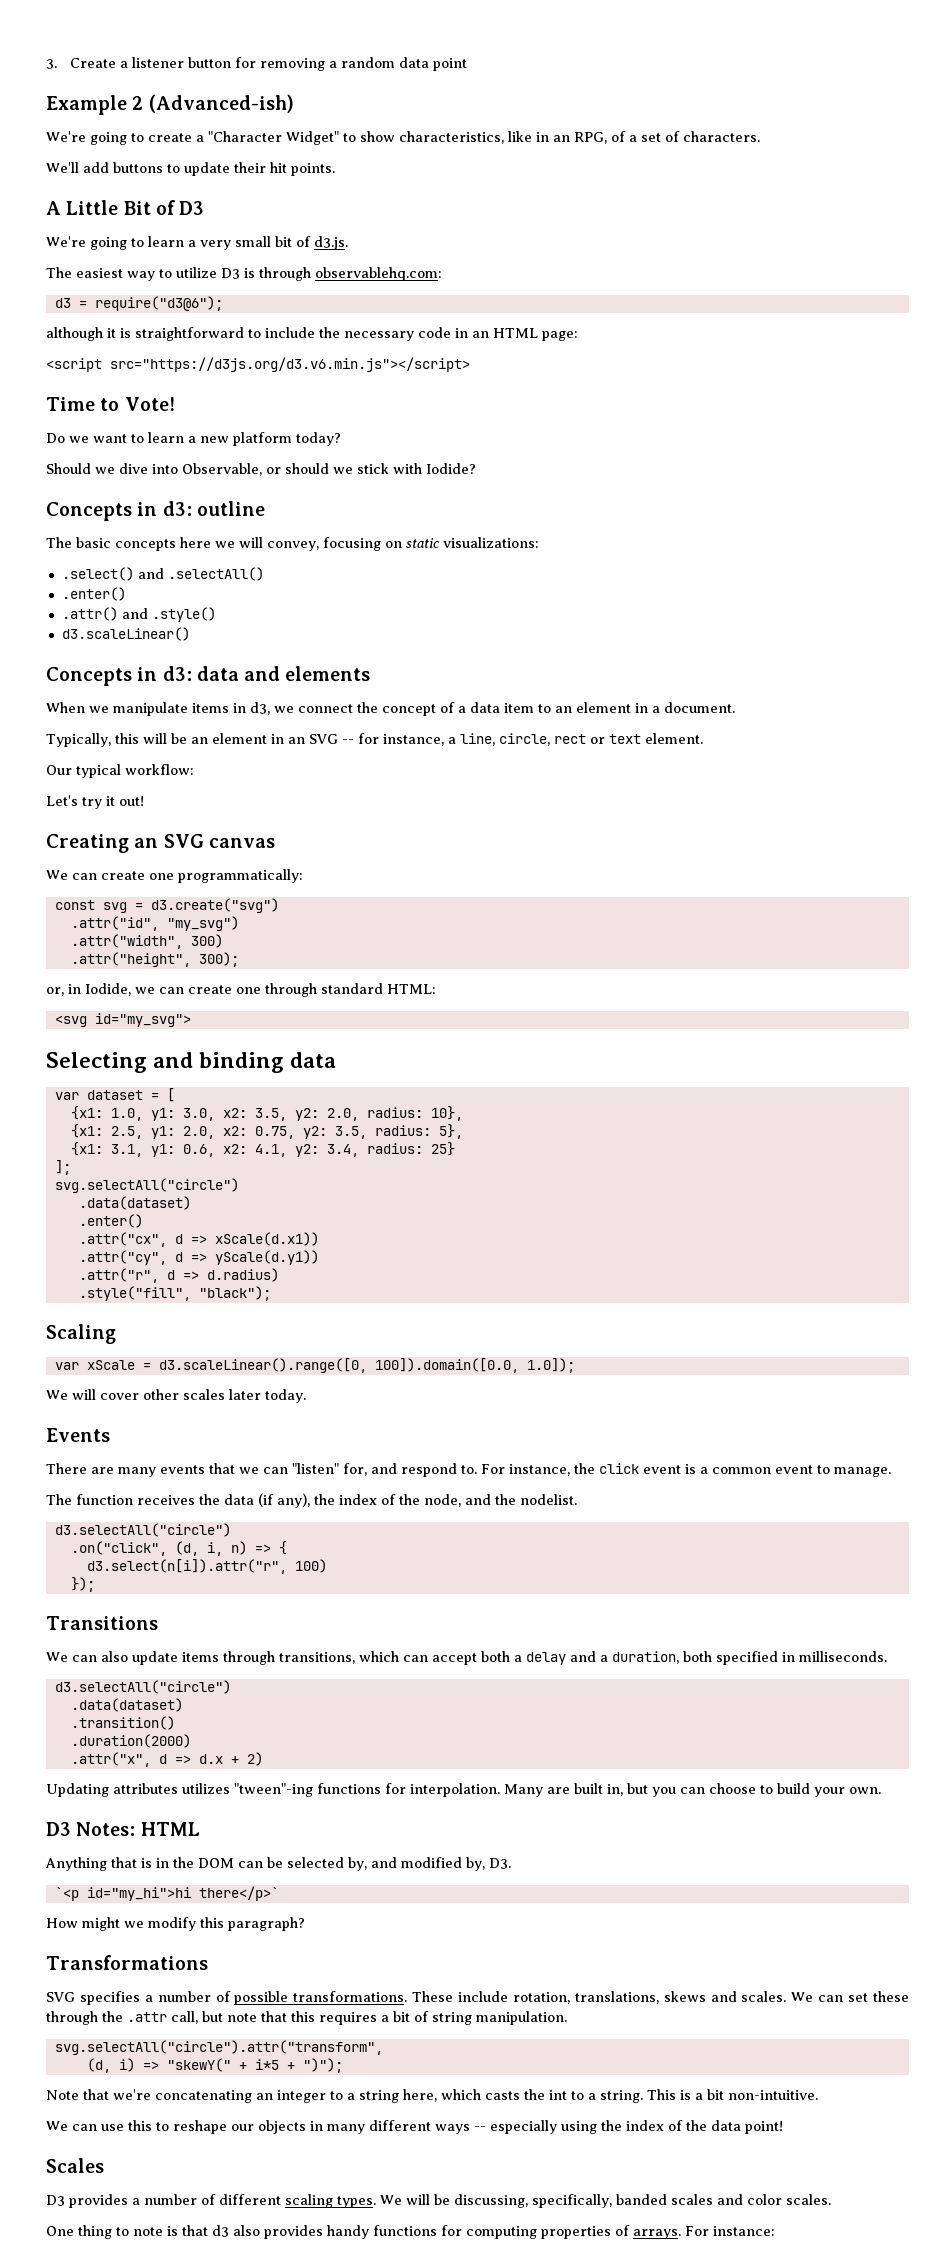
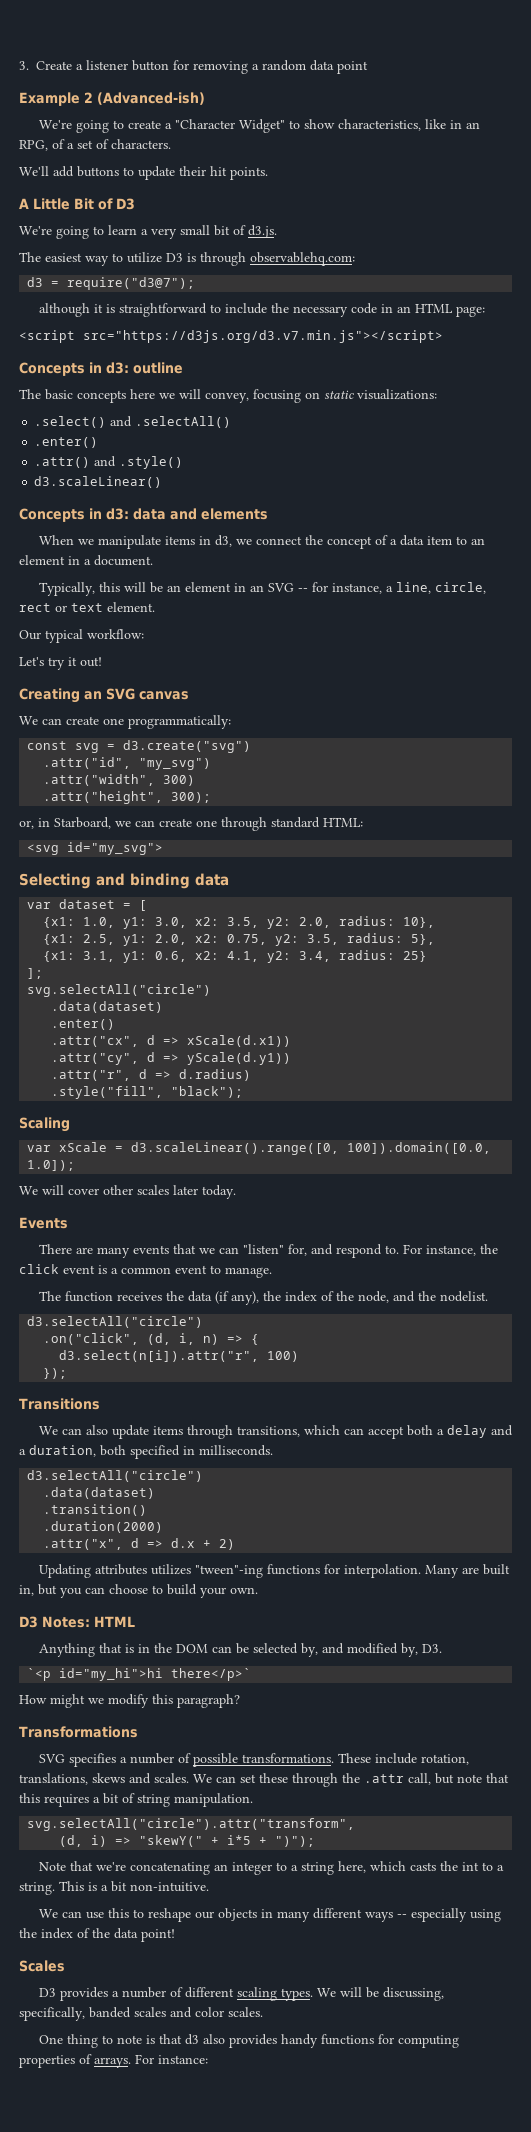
[94,296,223,311] require("d3@6"); -> [67,277,196,290] require("d3@7");
[110,357,470,372] [46,397,175,411] [46,432,341,446] [46,463,476,476] src="https://d3js.org/d3.v6.min.js"></script> // Time to Vote! // Do we want to learn a new platform today? // Should we dive into Observable, or should we stick with Iodide? -> [83,330,443,343] src="https://d3js.org/d3.v7.min.js"></script>
[85,983,131,996] Iodide, -> [54,817,111,829] Starboard,

